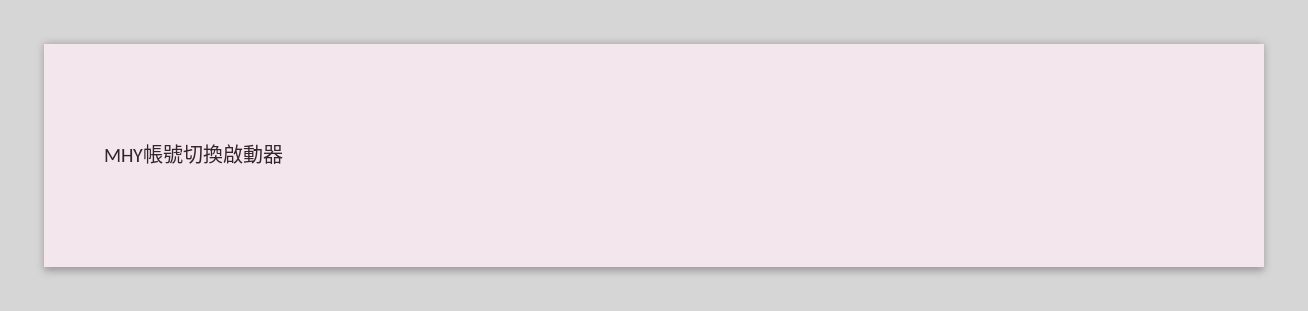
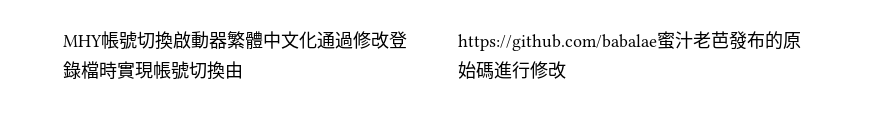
(283, 154) none -> [227,31,407,49] [63,61,243,80] [458,31,801,51] [458,61,566,80] 繁體中文化通過修改登錄檔時實現帳號切換由https://github.com/babalae蜜汁老芭發布的原始碼進行修改

